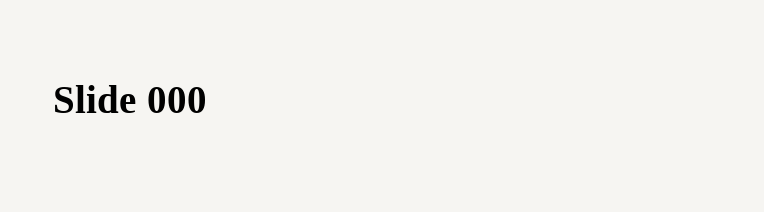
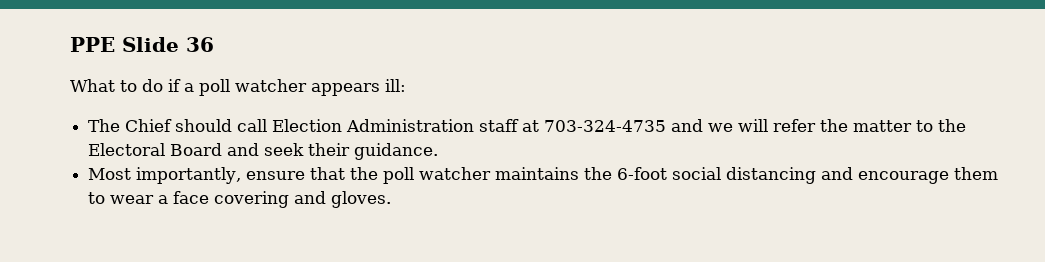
[53,85,207,113] Slide 000 -> [70,37,214,52] [70,79,406,96] [88,119,967,132] [88,143,439,160] [88,167,999,184] [88,191,392,208] PPE Slide 36 // What to do if a poll watcher appears ill: // The Chief should call Election Administration staff at 703-324-4735 and we will refer the matter to the Electoral Board and seek their guidance. // Most importantly, ensure that the poll watcher maintains the 6-foot social distancing and encourage them to wear a face covering and gloves.

